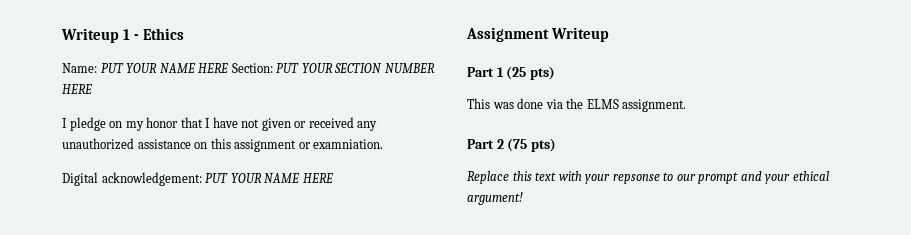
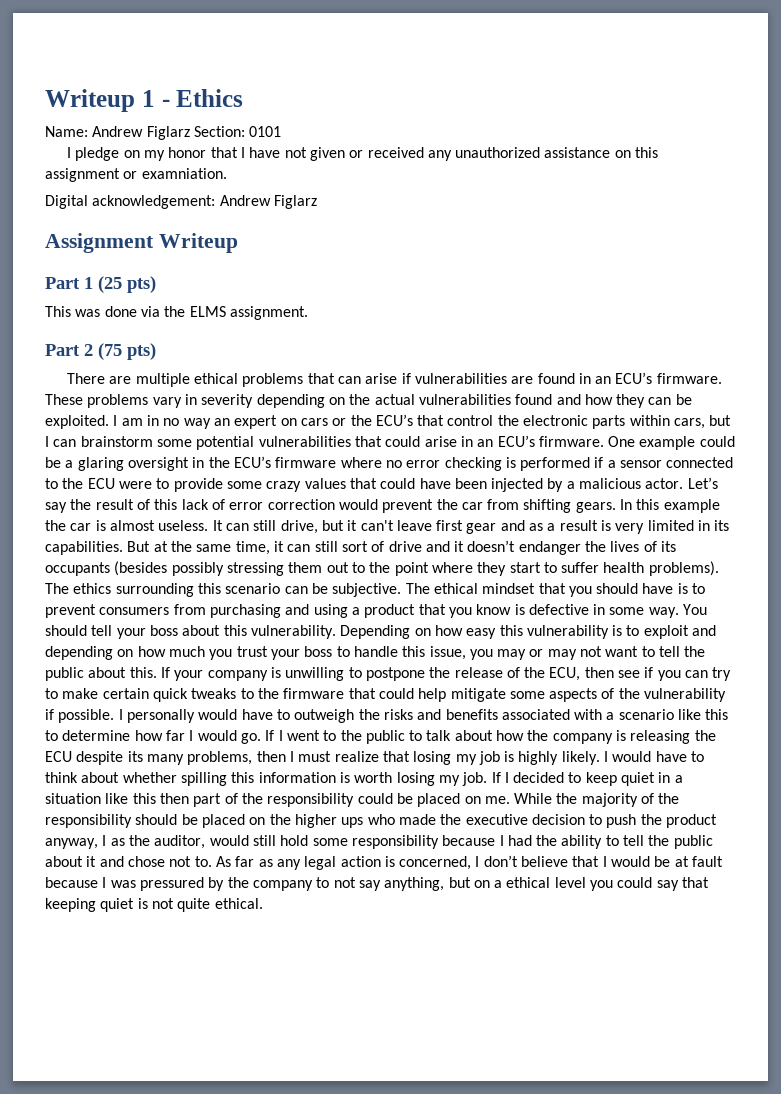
[100,63,435,73] [62,84,92,94] PUT YOUR NAME HERE Section: PUT YOUR SECTION NUMBER HERE -> [92,126,282,140] Andrew Figlarz Section: 0101
[205,173,333,183] PUT YOUR NAME HERE -> [219,195,317,209] Andrew Figlarz
[467,171,829,184] [467,192,523,205] Replace this text with your repsonse to our prompt and your ethical argument! -> [67,372,722,387] [45,394,692,408] [45,414,732,429] [45,435,735,450] [45,456,734,471] [45,477,718,492] [45,499,720,513] [45,520,730,534] [45,540,677,555] [45,561,719,576] [45,583,706,597] [45,604,708,618] [45,625,717,639] [45,646,706,660] [45,667,732,681] [45,688,727,702] [45,709,729,723] [45,730,716,744] [45,751,705,765] [45,772,683,786] [45,793,680,807] [45,814,718,828] [45,835,713,849] [45,855,724,870] [45,877,710,891] [45,898,263,912] There are multiple ethical problems that can arise if vulnerabilities are found in an ECU’s firmware. These problems vary in severity depending on the actual vulnerabilities found and how they can be exploited. I am in no way an expert on cars or the ECU’s that control the electronic parts within cars, but I can brainstorm some potential vulnerabilities that could arise in an ECU’s firmware. One example could be a glaring oversight in the ECU’s firmware where no error checking is performed if a sensor connected to the ECU were to provide some crazy values that could have been injected by a malicious actor. Let’s say the result of this lack of error correction would prevent the car from shifting gears. In this example the car is almost useless. It can still drive, but it can't leave first gear and as a result is very limited in its capabilities. But at the same time, it can still sort of drive and it doesn’t endanger the lives of its occupants (besides possibly stressing them out to the point where they start to suffer health problems). The ethics surrounding this scenario can be subjective. The ethical mindset that you should have is to prevent consumers from purchasing and using a product that you know is defective in some way. You should tell your boss about this vulnerability. Depending on how easy this vulnerability is to exploit and depending on how much you trust your boss to handle this issue, you may or may not want to tell the public about this. If your company is unwilling to postpone the release of the ECU, then see if you can try to make certain quick tweaks to the firmware that could help mitigate some aspects of the vulnerability if possible. I personally would have to outweigh the risks and benefits associated with a scenario like this to determine how far I would go. If I went to the public to talk about how the company is releasing the ECU despite its many problems, then I must realize that losing my job is highly likely. I would have to think about whether spilling this information is worth losing my job. If I decided to keep quiet in a situation like this then part of the responsibility could be placed on me. While the majority of the responsibility should be placed on the higher ups who made the executive decision to push the product anyway, I as the auditor, would still hold some responsibility because I had the ability to tell the public about it and chose not to. As far as any legal action is concerned, I don’t believe that I would be at fault because I was pressured by the company to not say anything, but on a ethical level you could say that keeping quiet is not quite ethical.

